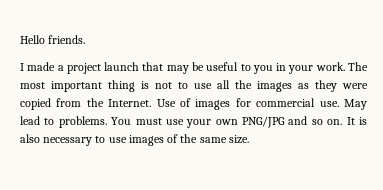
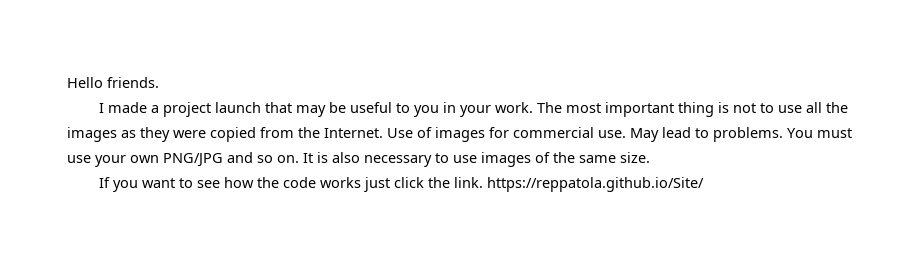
(249, 139) none -> [98,177,704,192] // If you want to see how the code works just click the link. https://reppatola.github.io/Site/

